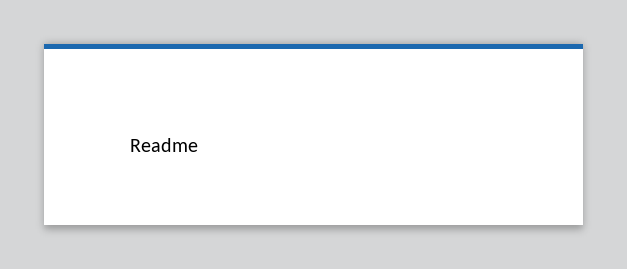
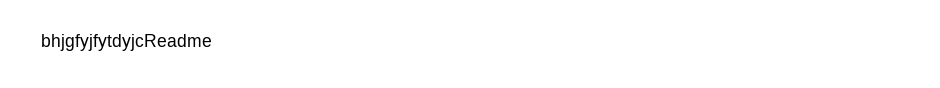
[130,138,198,152] Readme -> [41,34,212,51] bhjgfyjfytdyjcReadme

